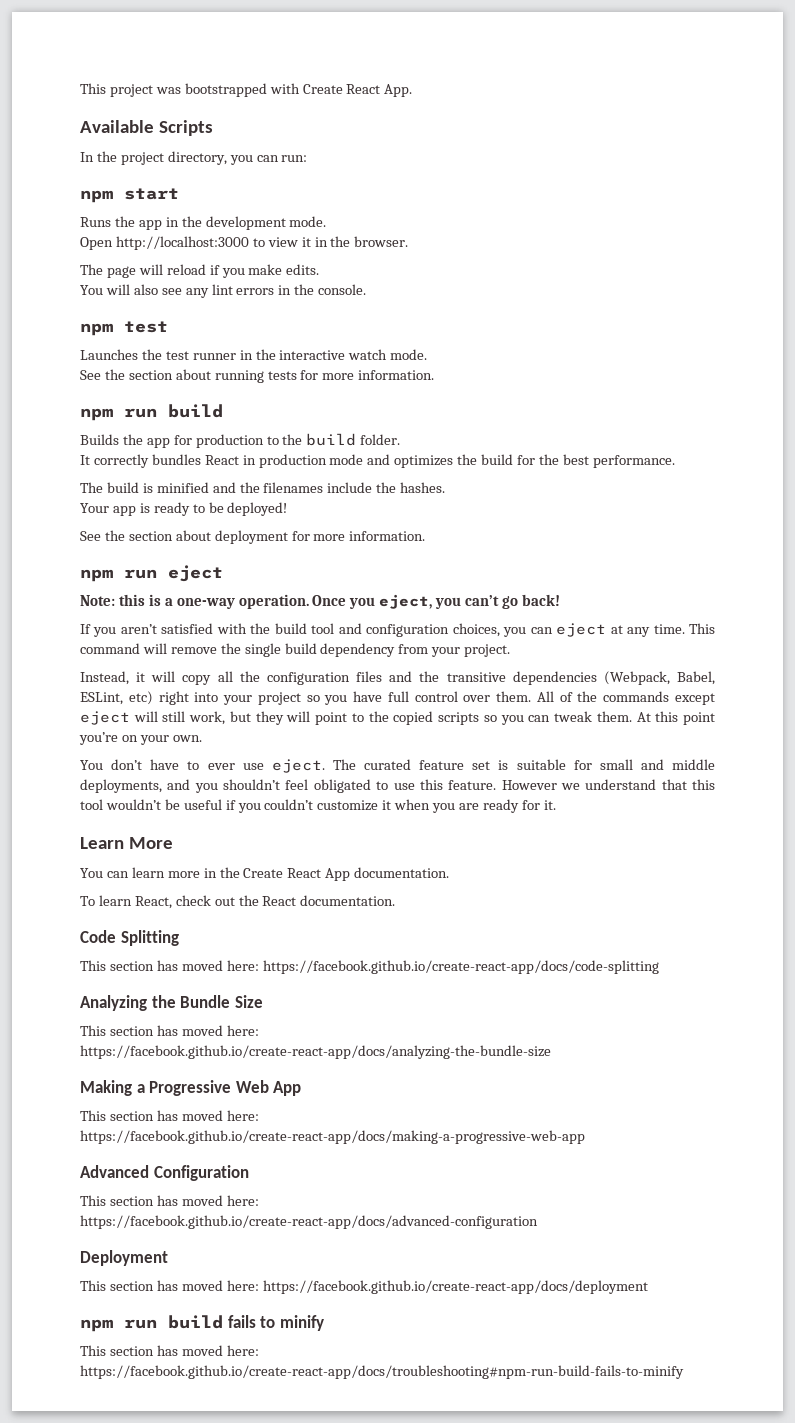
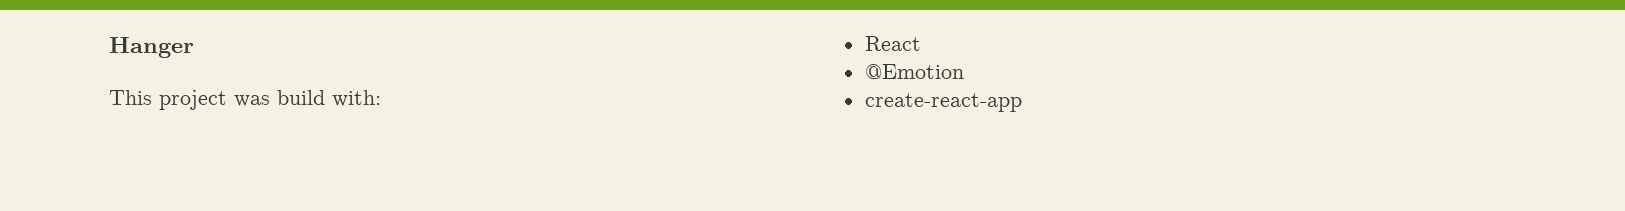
(80, 88) none -> [109,37,194,58] Hanger //
[184,83,413,97] [80,120,214,136] [80,151,308,165] [80,188,179,203] [80,216,327,230] [80,236,409,250] [80,264,320,278] [80,284,367,298] [80,321,168,336] [80,349,428,360] [80,369,435,383] [80,404,223,421] [80,433,401,448] [80,454,675,468] [80,482,446,493] [80,502,288,516] [80,530,426,544] [80,565,223,582] [80,594,560,609] [80,623,716,637] [80,643,511,657] [80,671,715,685] [80,691,715,705] [80,711,715,725] [79,732,202,745] [80,759,715,773] [80,779,716,793] [80,799,556,813] [80,837,174,849] [80,867,450,881] [80,895,396,909] [80,930,179,946] [80,960,659,974] [80,995,263,1011] [80,1025,259,1036] [80,1045,551,1059] [80,1080,302,1096] [80,1110,259,1121] [80,1130,585,1144] [80,1165,249,1181] [80,1195,259,1206] [80,1215,538,1229] [80,1250,168,1266] [80,1280,648,1294] [80,1315,324,1332] [80,1345,259,1356] [80,1365,684,1379] bootstrapped with Create React App. // Available Scripts // In the project directory, you can run: // npm start // Runs the app in the development mode. // Open http://localhost:3000 to view it in the browser. // The page will reload if you make edits. // You will also see any lint errors in the console. // npm test // Launches the test runner in the interactive watch mode. // See the section about running tests for more information. // npm run build // Builds the app for production to the build folder. // It correctly bundles React in production mode and optimizes the build for the best performance. // The build is minified and the filenames include the hashes. // Your app is ready to be deployed! // See the section about deployment for more information. // npm run eject // Note: this is a one-way operation. Once you eject, you can’t go back! // If you aren’t satisfied with the build tool and configuration choices, you can eject at any time. This command will remove the single build dependency from your project. // Instead, it will copy all the configuration files and the transitive dependencies (Webpack, Babel, ESLint, etc) right into your project so you have full control over them. All of the commands except eject will still work, but they will point to the copied scripts so you can tweak them. At this point you’re on your own. // You don’t have to ever use eject. The curated feature set is suitable for small and middle deployments, and you shouldn’t feel obligated to use this feature. However we understand that this tool wouldn’t be useful if you couldn’t customize it when you are ready for it. // Learn More // You can learn more in the Create React App documentation. // To learn React, check out the React documentation. // Code Splitting // This section has moved here: https://facebook.github.io/create-react-app/docs/code-splitting // Analyzing the Bundle Size // This section has moved here: https://facebook.github.io/create-react-app/docs/analyzing-the-bundle-size // Making a Progressive Web App // This section has moved here: https://facebook.github.io/create-react-app/docs/making-a-progressive-web-app // Advanced Configuration // This section has moved here: https://facebook.github.io/create-react-app/docs/advanced-configuration // Deployment // This section has moved here: https://facebook.github.io/create-react-app/docs/deployment // npm run build fails to minify // This section has moved here: https://facebook.github.io/create-react-app/docs/troubleshooting#npm-run-build-fails-to-minify -> [277,90,381,107] [864,36,921,51] [864,64,964,79] [864,93,1022,112] build with: // React // @Emotion // create-react-app

